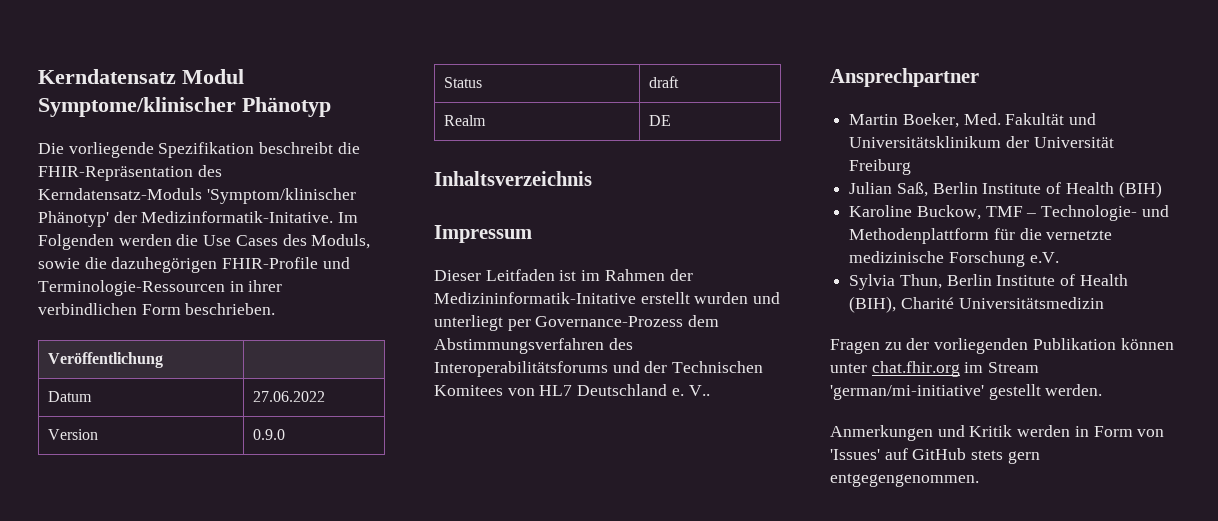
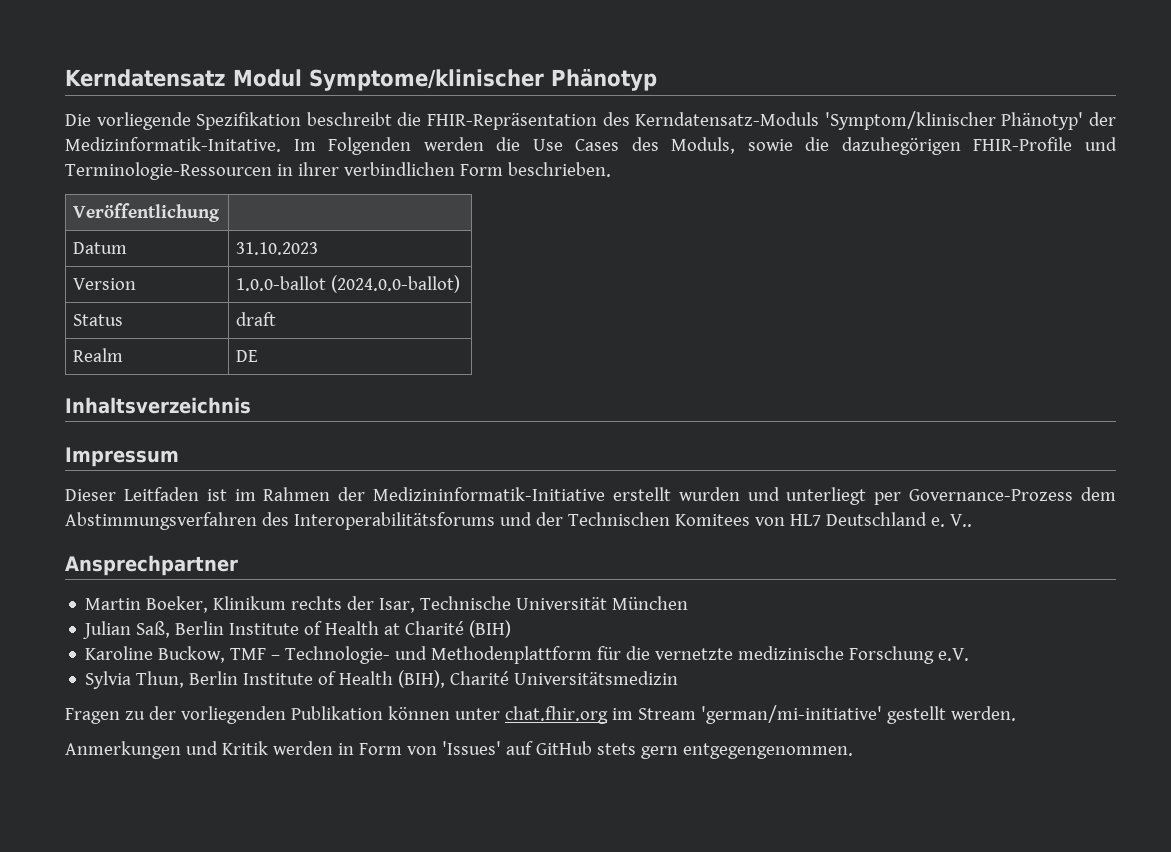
[253,391,326,402] 27.06.2022 -> [236,242,319,255] 31.10.2023
[253,429,286,440] 0.9.0 -> [236,275,461,293] 1.0.0-ballot (2024.0.0-ballot)
[434,292,636,304] Medizininformatik-Initative -> [373,487,606,501] Medizininformatik-Initiative
[963,113,1097,125] [849,136,1114,148] [849,159,912,175] Med. Fakultät und Universitätsklinikum der Universität Freiburg -> [213,596,689,613] Klinikum rechts der Isar, Technische Universität München
(1114, 188) none -> [384,621,465,635] at Charité

